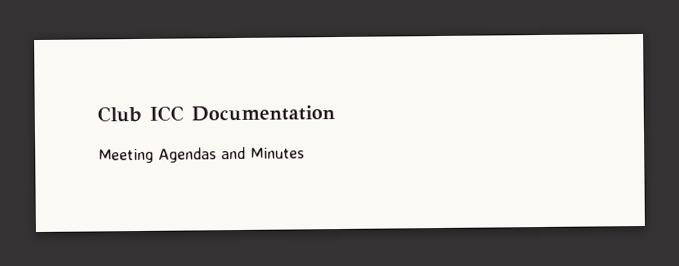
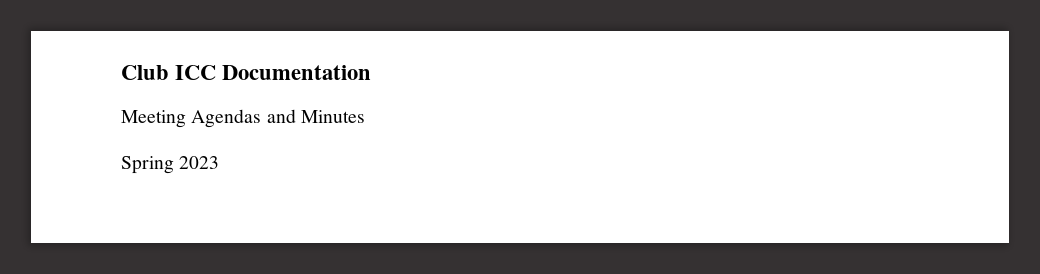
(305, 153) none -> [121,156,220,174] // Spring 2023

